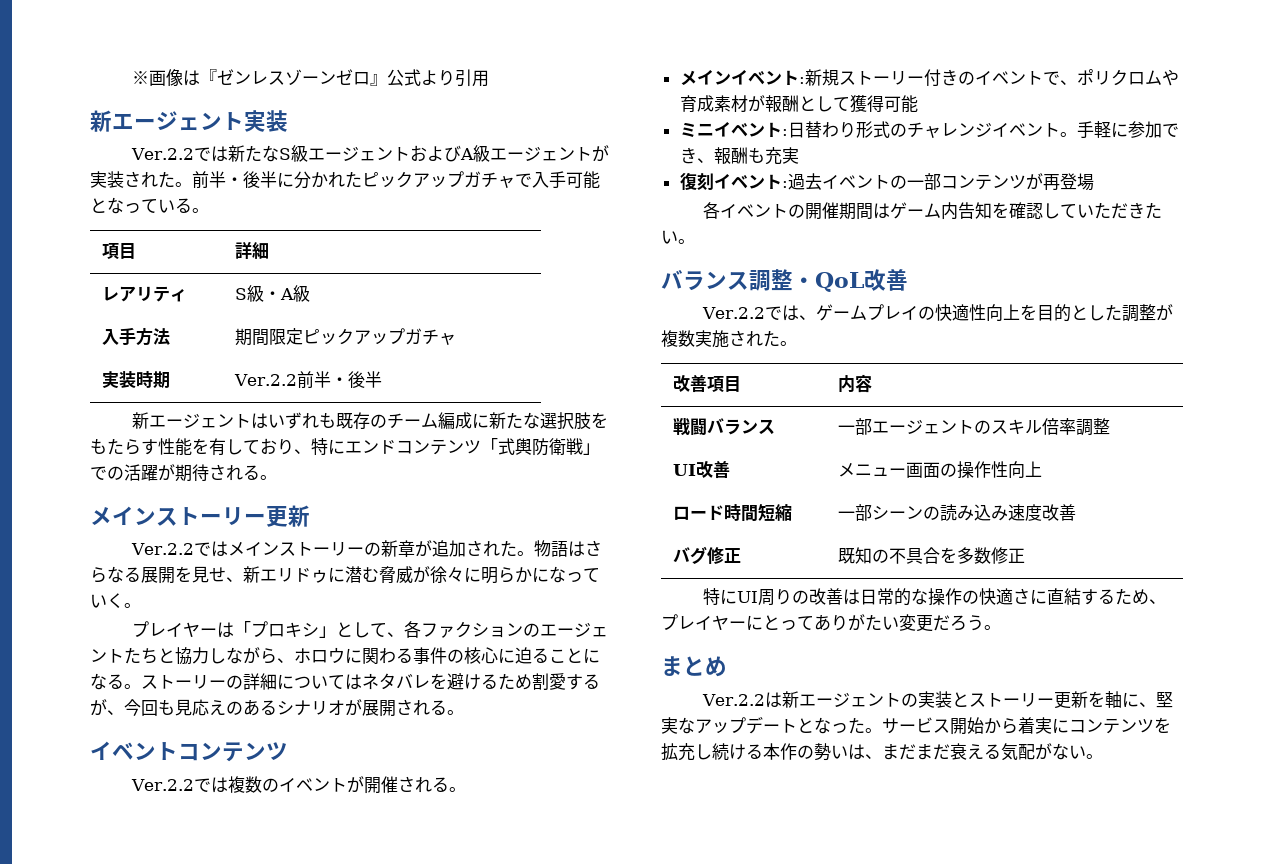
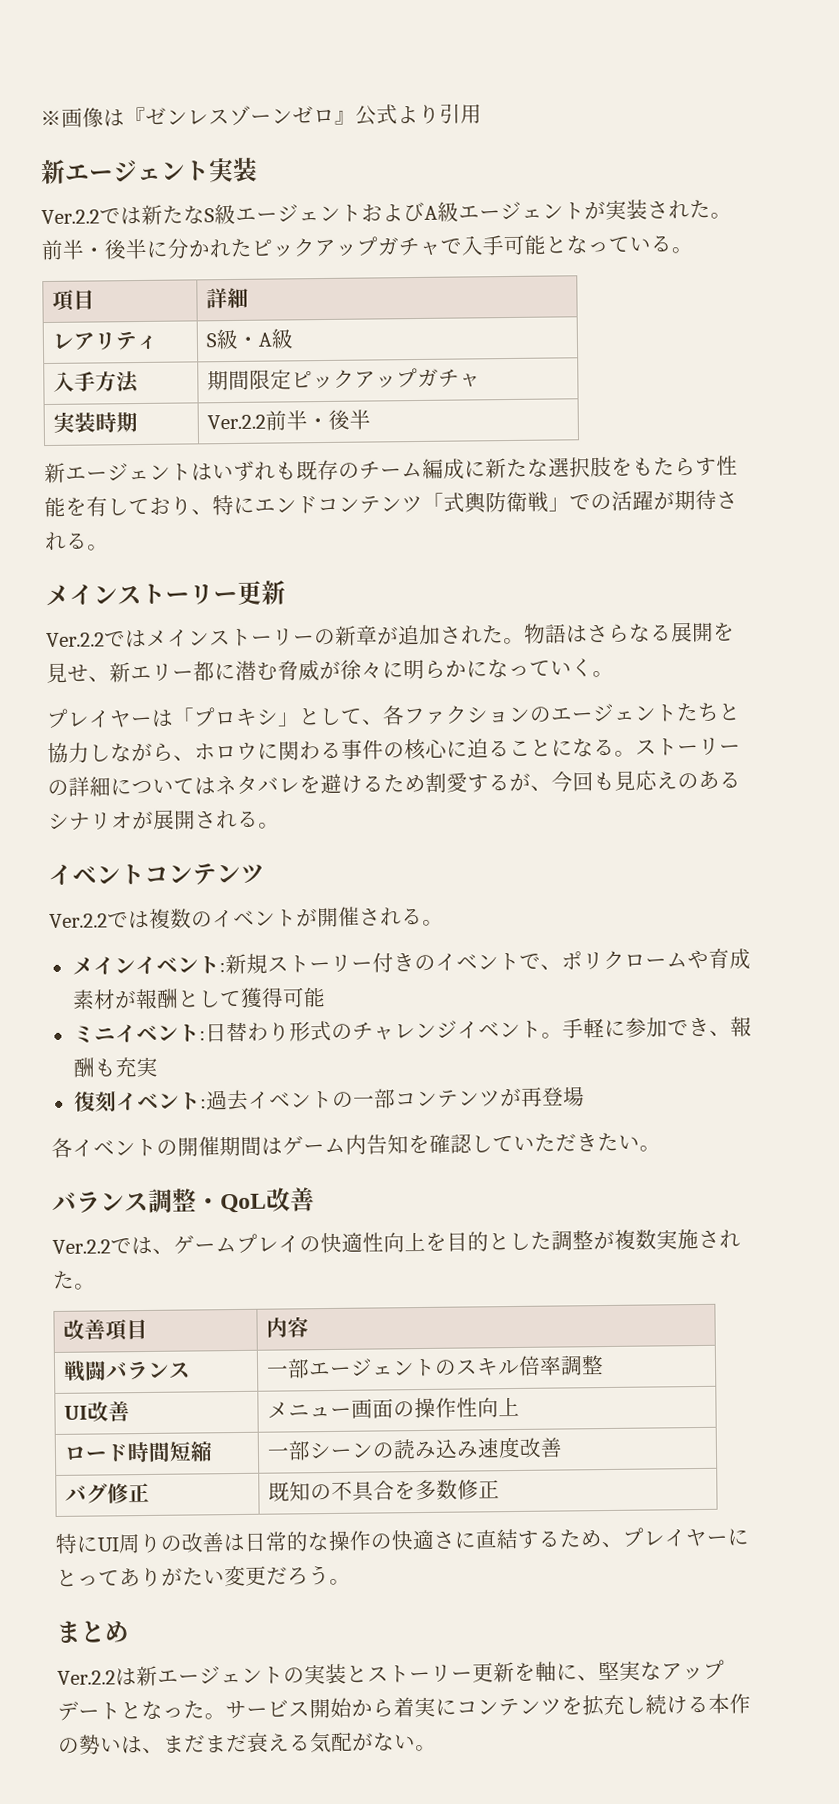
[294,568,328,583] ドゥ -> [172,661,215,682] ー都
(1145, 78) none -> [644,958,667,968] ー

